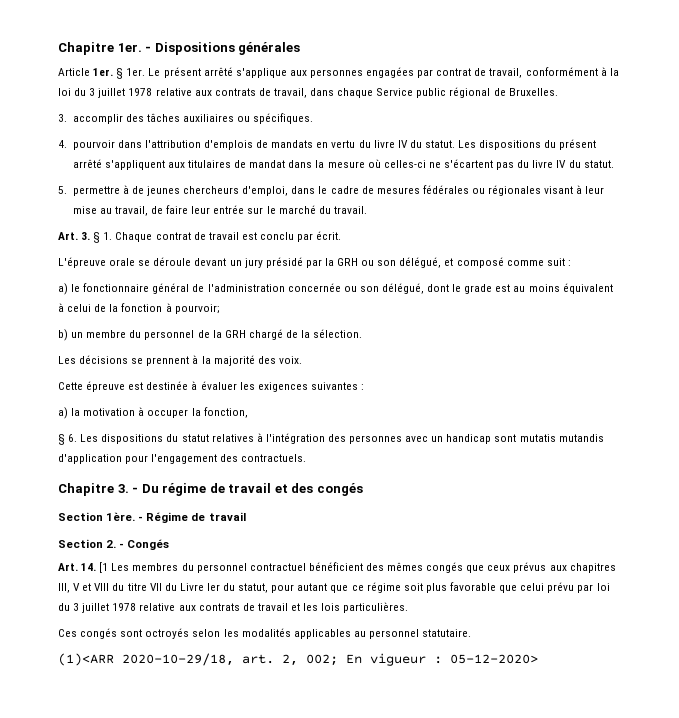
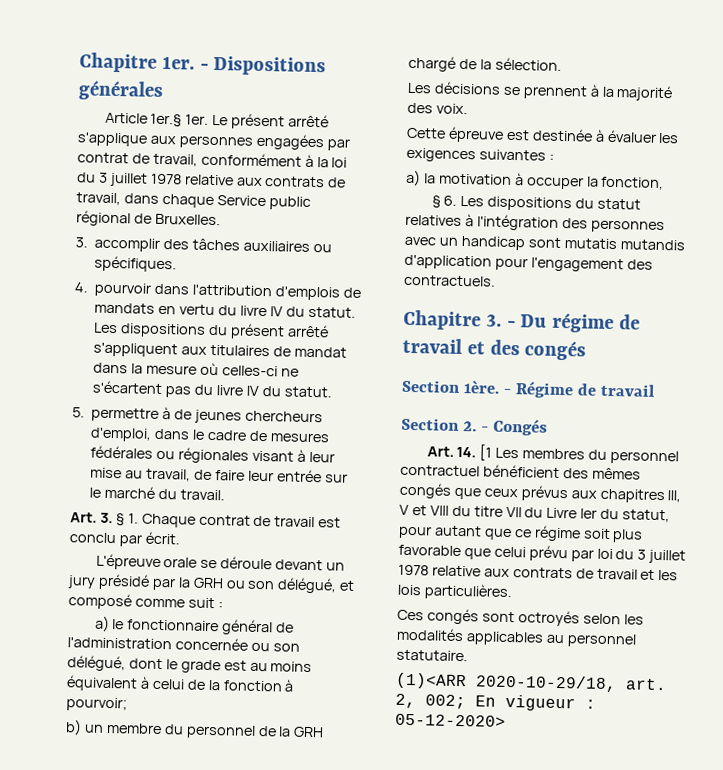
[93,68,124,79] 1er. § -> [150,113,183,128] 1er.§

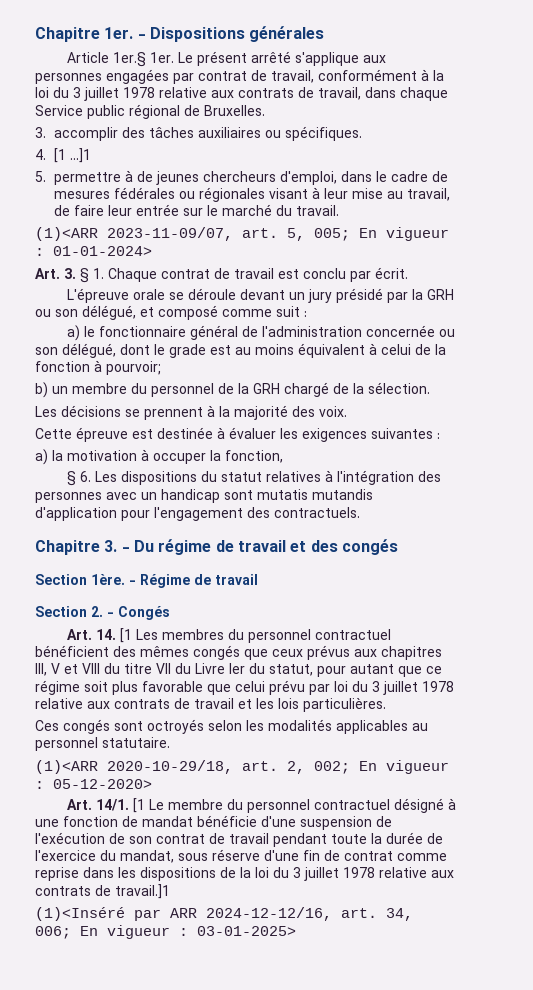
[94,282,361,301] [94,302,356,318] [93,322,329,340] [93,342,347,358] [93,362,299,377] [92,380,332,398] pourvoir dans l'attribution d'emplois de mandats en vertu du livre IV du statut. Les dispositions du présent arrêté s'appliquent aux titulaires de mandat dans la mesure où celles-ci ne s'écartent pas du livre IV du statut. -> [54,148,92,163] [1 ...]1
(225, 495) none -> [35,227,449,241] [35,246,152,256] // (1)<ARR 2023-11-09/07, art. 5, 005; En vigueur : 01-01-2024>
(506, 720) none -> [67,798,457,813] [35,815,392,830] [35,832,443,847] [35,849,447,863] [35,867,454,881] [35,884,170,899] [35,907,413,921] [35,925,296,939] // Art. 14/1. [1 Le membre du personnel contractuel désigné à une fonction de mandat bénéficie d'une suspension de l'exécution de son contrat de travail pendant toute la durée de l'exercice du mandat, sous réserve d'une fin de contrat comme reprise dans les dispositions de la loi du 3 juillet 1978 relative aux contrats de travail.]1 // (1)<Inséré par ARR 2024-12-12/16, art. 34, 006; En vigueur : 03-01-2025>

